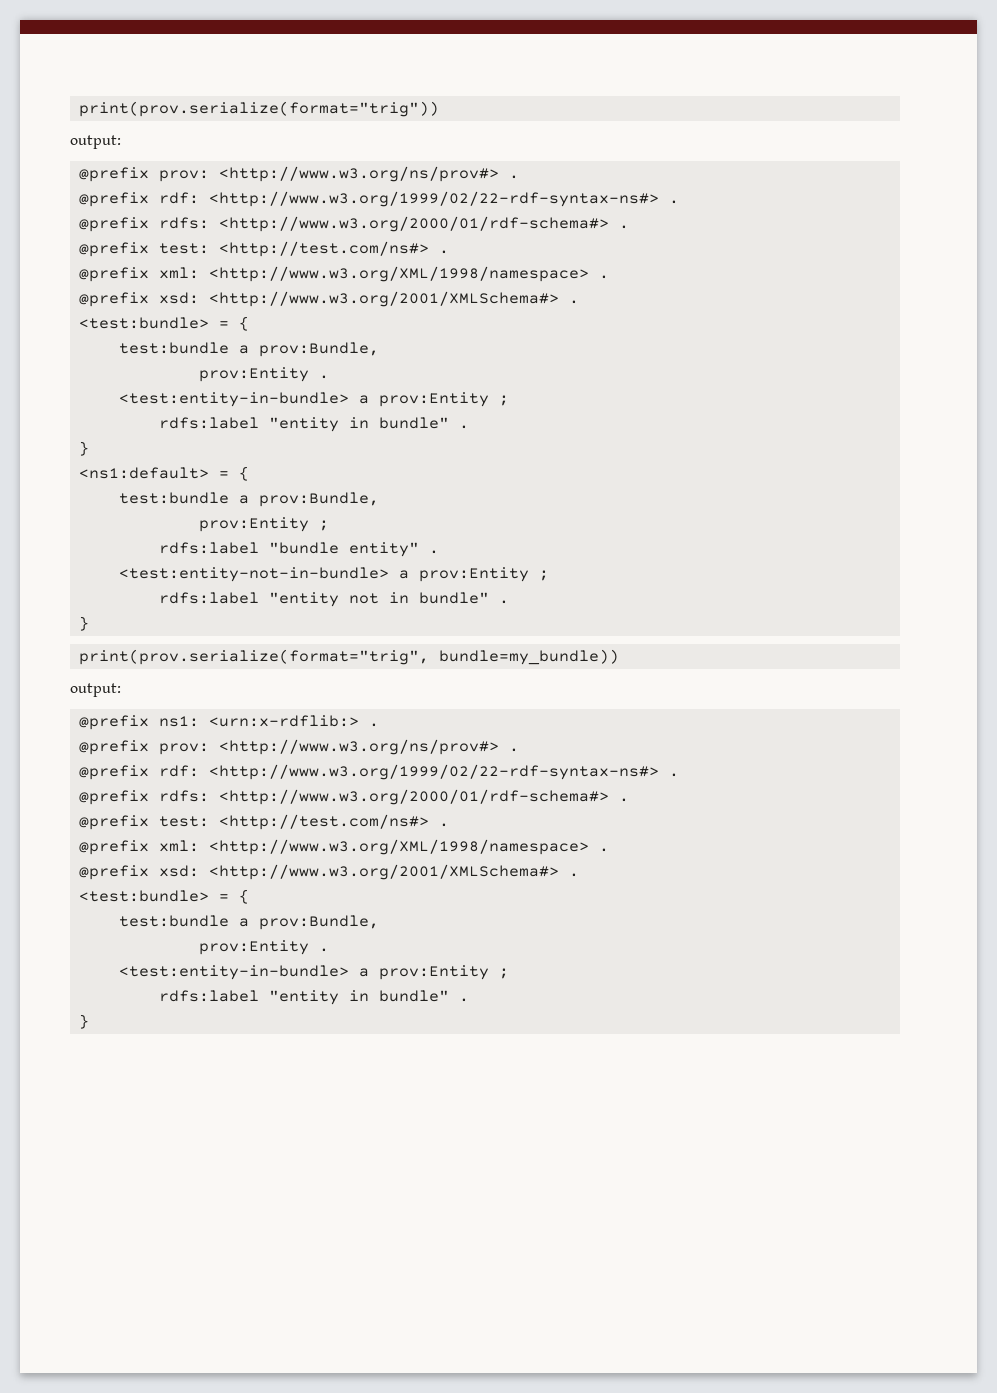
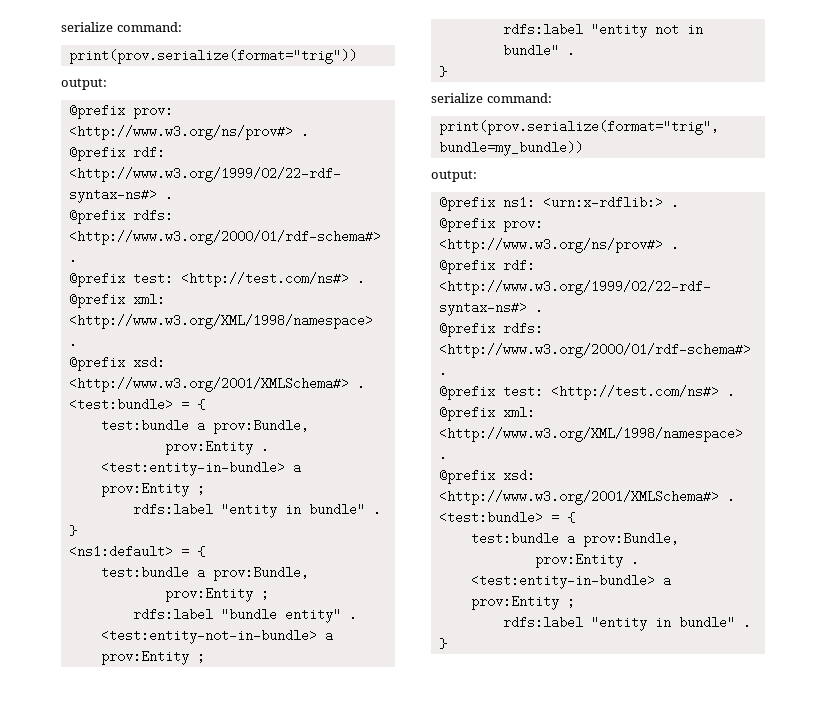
(79, 109) none -> [61,22,182,32] serialize command: //
(90, 623) none -> [431,93,552,103] // serialize command:

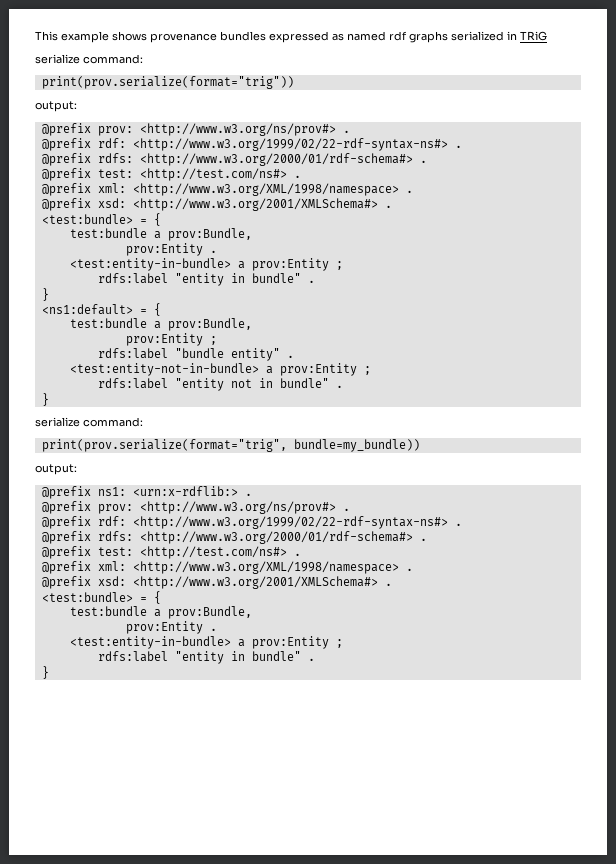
(61, 27) none -> [35,31,547,43] This example shows provenance bundles expressed as named rdf graphs serialized in TRiG //

